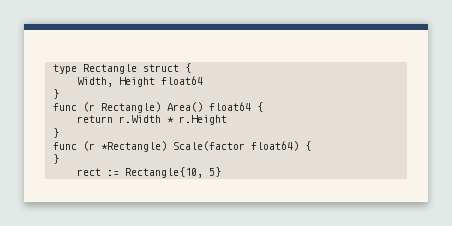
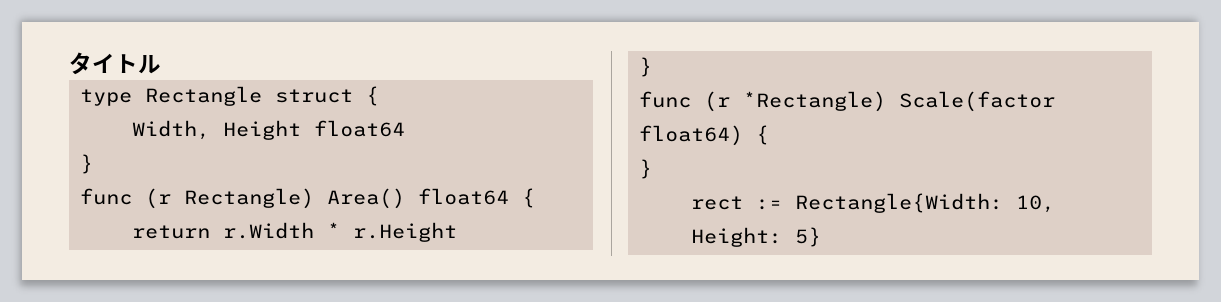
(52, 69) none -> [69,52,161,75] タイトル //
[124,167,203,178] Rectangle{10, -> [794,193,1055,213] [690,227,782,247] Rectangle{Width: 10, Height:

